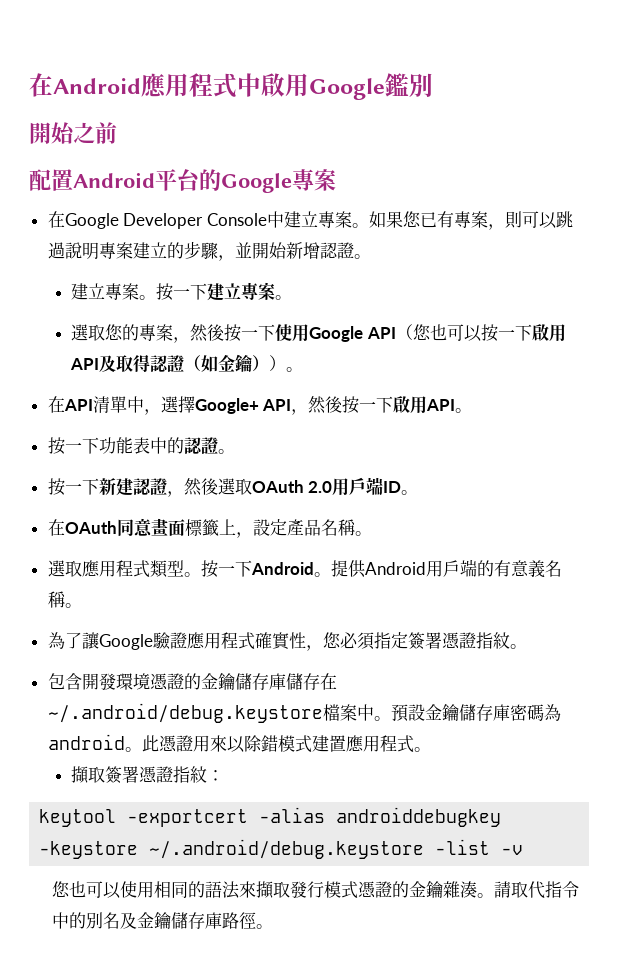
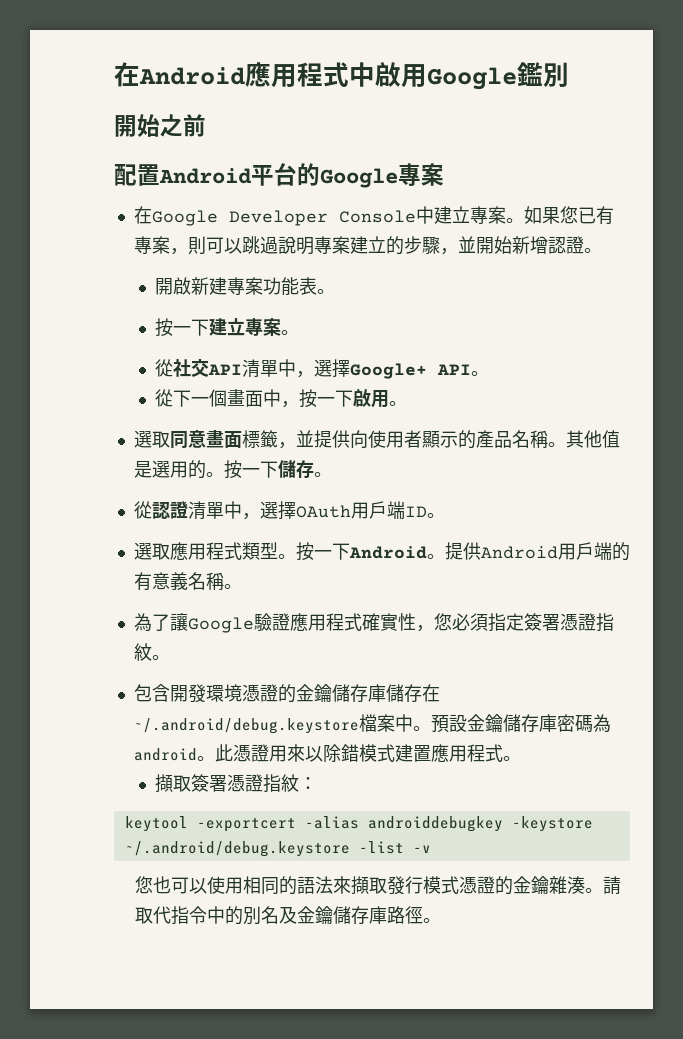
[71,283,157,300] 建立專案。 -> [155,277,336,296] 開啟新建專案功能表。 //
[71,324,566,343] [70,354,304,372] [47,396,65,413] 選取您的專案，然後按一下使用Google API（您也可以按一下啟用API及取得認證（如金鑰））。 // 在 -> [155,359,210,377] 從社交
[291,396,473,415] [47,437,235,455] [47,477,419,497] [47,518,356,538] ，然後按一下啟用API。 // 按一下功能表中的認證。 // 按一下新建認證，然後選取OAuth 2.0用戶端ID。 // 在OAuth同意畫面標籤上，設定產品名稱 -> [471,371,490,376] [155,388,408,408] [133,430,620,449] [133,460,332,479] [133,501,427,520] 。 // 從下一個畫面中，按一下啟用。 // 選取同意畫面標籤，並提供向使用者顯示的產品名稱。其他值是選用的。按一下儲存。 // 從認證清單中，選擇OAuth用戶端ID

